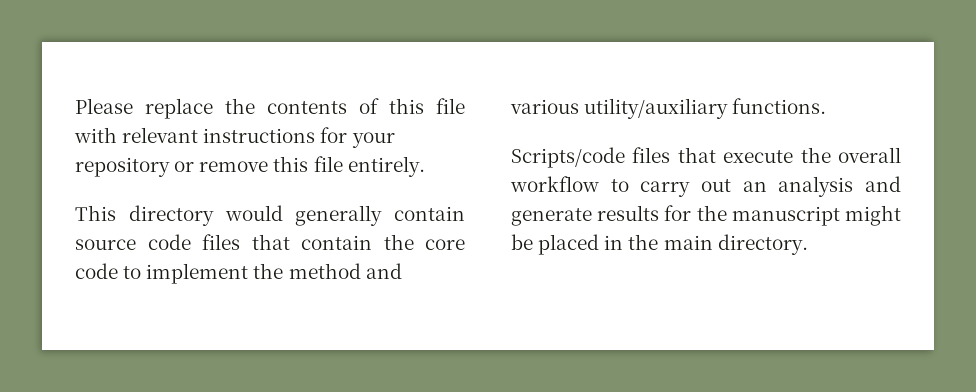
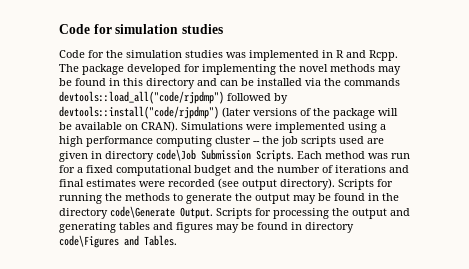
[75,98,465,119] [74,127,395,148] [75,156,425,177] [75,205,465,226] [75,234,465,250] [75,263,402,284] [510,98,827,119] [511,147,901,168] [510,176,901,197] [511,205,901,226] [511,234,808,255] Please replace the contents of this file with relevant instructions for your repository or remove this file entirely. // This directory would generally contain source code files that contain the core code to implement the method and various utility/auxiliary functions. // Scripts/code files that execute the overall workflow to carry out an analysis and generate results for the manuscript might be placed in the main directory. -> [59,24,223,34] [59,50,398,61] [59,64,401,75] [59,78,400,89] [59,91,288,104] [59,106,398,119] [59,121,386,133] [59,136,384,147] [59,149,410,162] [59,165,409,176] [59,178,393,190] [59,193,399,204] [59,206,410,219] [59,222,354,233] [59,235,177,248] Code for simulation studies // Code for the simulation studies was implemented in R and Rcpp. The package developed for implementing the novel methods may be found in this directory and can be installed via the commands devtools::load_all("code/rjpdmp") followed by devtools::install("code/rjpdmp") (later versions of the package will be available on CRAN). Simulations were implemented using a high performance computing cluster -- the job scripts used are given in directory code\Job Submission Scripts. Each method was run for a fixed computational budget and the number of iterations and final estimates were recorded (see output directory). Scripts for running the methods to generate the output may be found in the directory code\Generate Output. Scripts for processing the output and generating tables and figures may be found in directory code\Figures and Tables.

